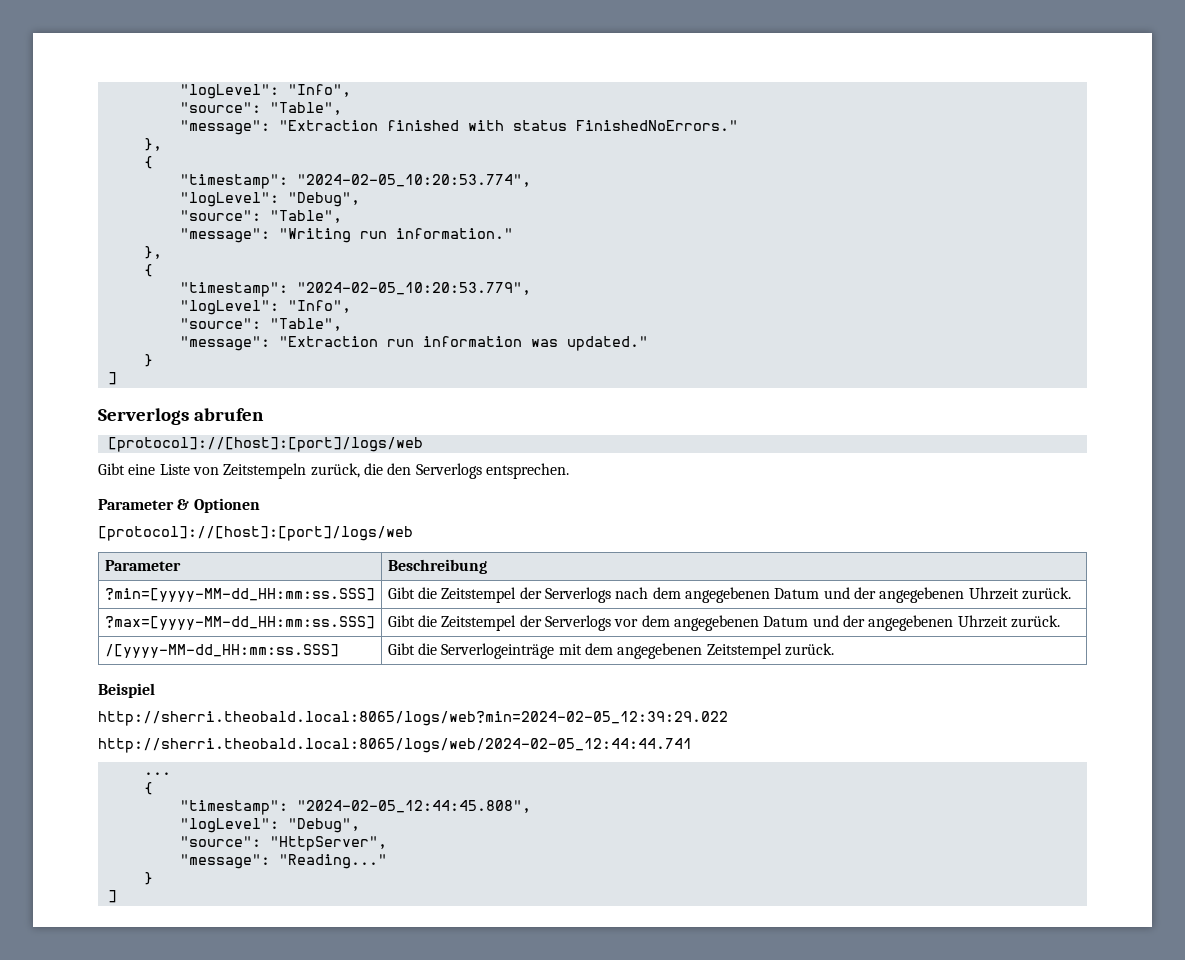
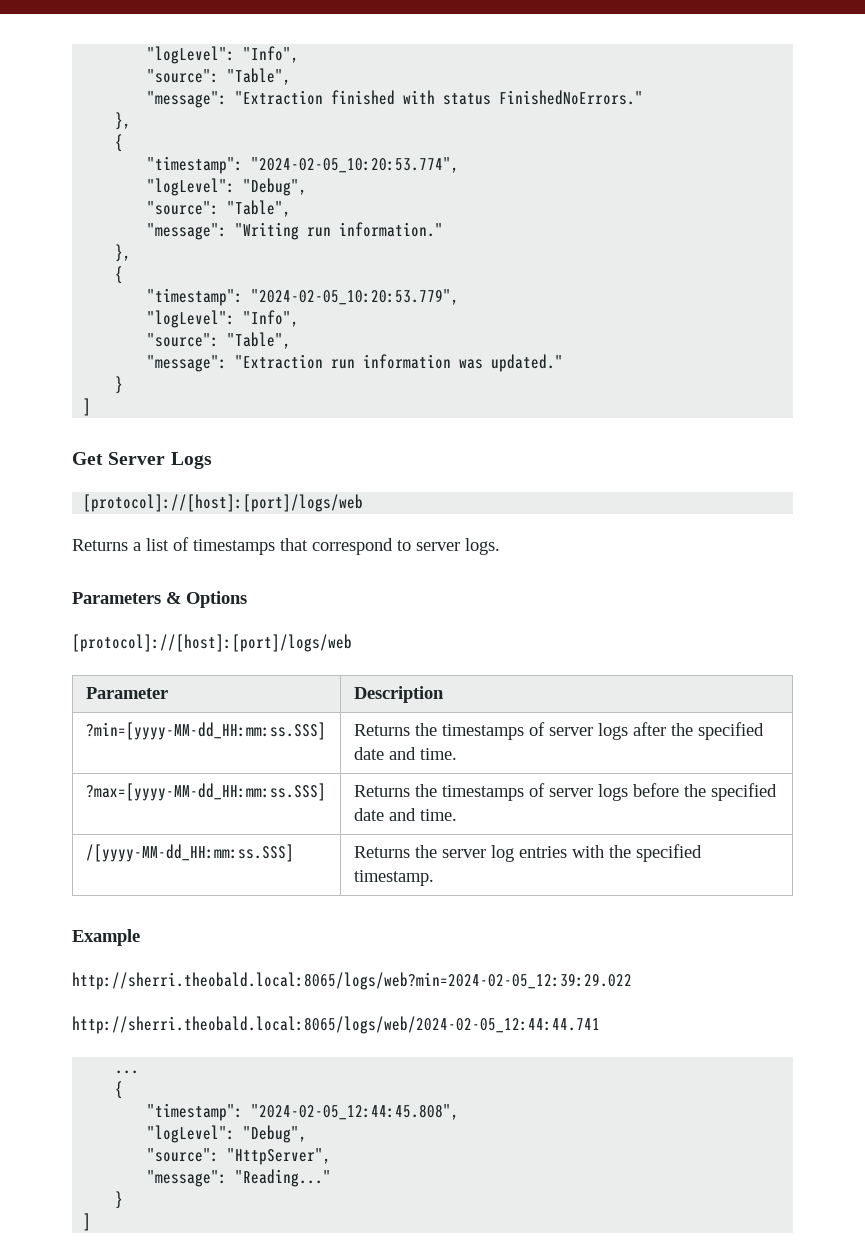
[98,408,264,425] [107,437,423,452] [98,463,569,479] [98,498,260,513] Serverlogs abrufen // [protocol]://[host]:[port]/logs/web // Gibt eine Liste von Zeitstempeln zurück, die den Serverlogs entsprechen. // Parameter & Optionen -> [72,452,212,469] [83,494,364,512] [72,537,500,555] [72,591,247,608] Get Server Logs // [protocol]://[host]:[port]/logs/web // Returns a list of timestamps that correspond to server logs. // Parameters & Options
[387,559,487,574] Beschreibung -> [353,686,444,703] Description
[387,587,1071,603] [104,616,375,630] [387,615,1060,631] [104,644,339,658] [387,643,835,659] [98,683,155,698] Gibt die Zeitstempel der Serverlogs nach dem angegebenen Datum und der angegebenen Uhrzeit zurück. // ?max=[yyyy-MM-dd_HH:mm:ss.SSS] | Gibt die Zeitstempel der Serverlogs vor dem angegebenen Datum und der angegebenen Uhrzeit zurück. // /[yyyy-MM-dd_HH:mm:ss.SSS] | Gibt die Serverlogeinträge mit dem angegebenen Zeitstempel zurück. // Beispiel -> [353,722,764,740] [353,747,457,760] [85,783,326,801] [353,783,777,801] [353,808,457,821] [85,844,294,862] [353,844,702,862] [353,870,434,886] [72,929,140,946] Returns the timestamps of server logs after the specified date and time. // ?max=[yyyy-MM-dd_HH:mm:ss.SSS] | Returns the timestamps of server logs before the specified date and time. // /[yyyy-MM-dd_HH:mm:ss.SSS] | Returns the server log entries with the specified timestamp. // Example

